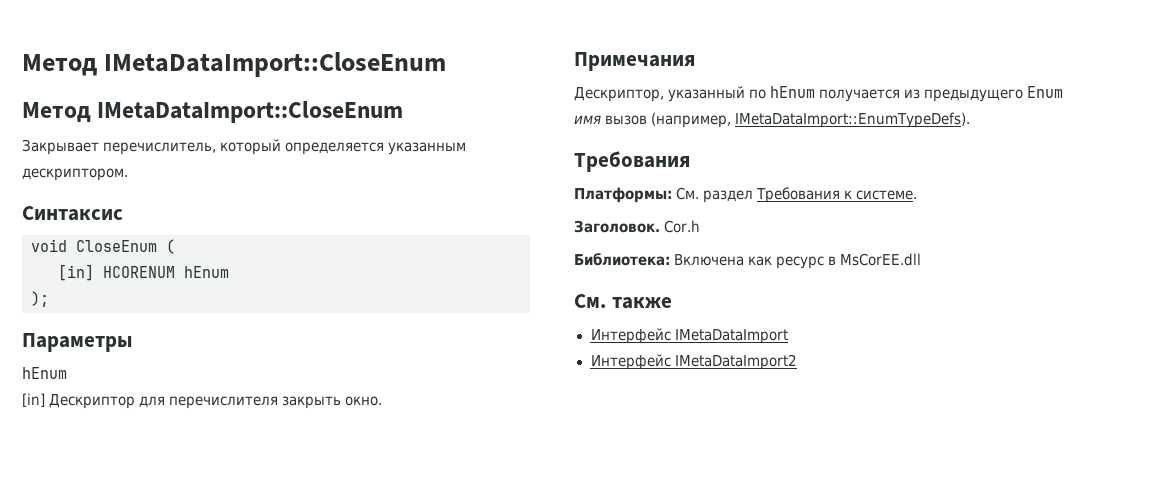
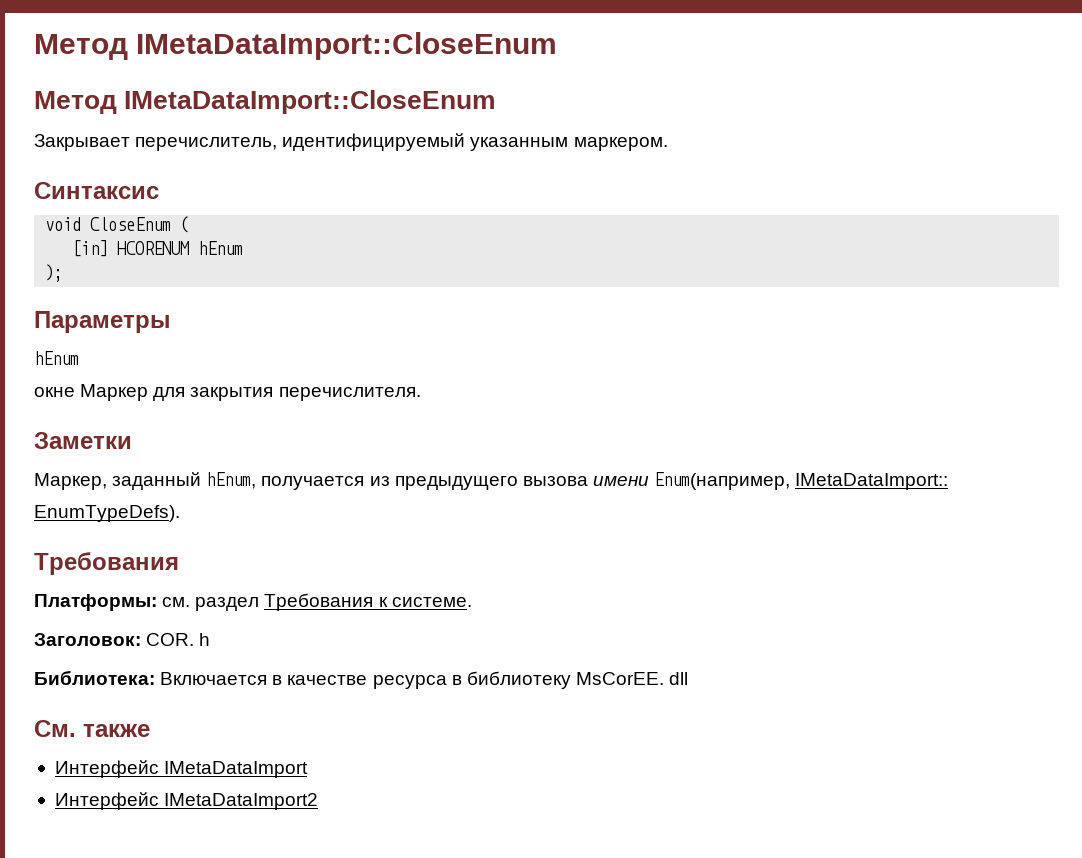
[220,139,467,155] [22,168,128,181] который определяется указанным дескриптором. -> [282,133,668,151] идентифицируемый указанным маркером.
[22,393,383,409] [574,52,695,71] [574,86,1064,102] [574,112,971,128] [in] Дескриптор для перечислителя закрыть окно. // Примечания // Дескриптор, указанный по hEnum получается из предыдущего Enum имя вызов (например, IMetaDataImport::EnumTypeDefs). -> [34,384,421,401] [34,432,132,449] [34,472,949,490] [34,505,180,522] окне Маркер для закрытия перечислителя. // Заметки // Маркер, заданный hEnum, получается из предыдущего вызова имени Enum(например, IMetaDataImport:: EnumTypeDefs).
[676,187,700,200] См. -> [162,597,191,607] см.
[574,220,701,233] [574,253,922,269] Заголовок. Cor.h // Библиотека: Включена как ресурс в MsCorEE.dll -> [34,633,211,646] [34,670,689,689] Заголовок: COR. h // Библиотека: Включается в качестве ресурса в библиотеку MsCorEE. dll

